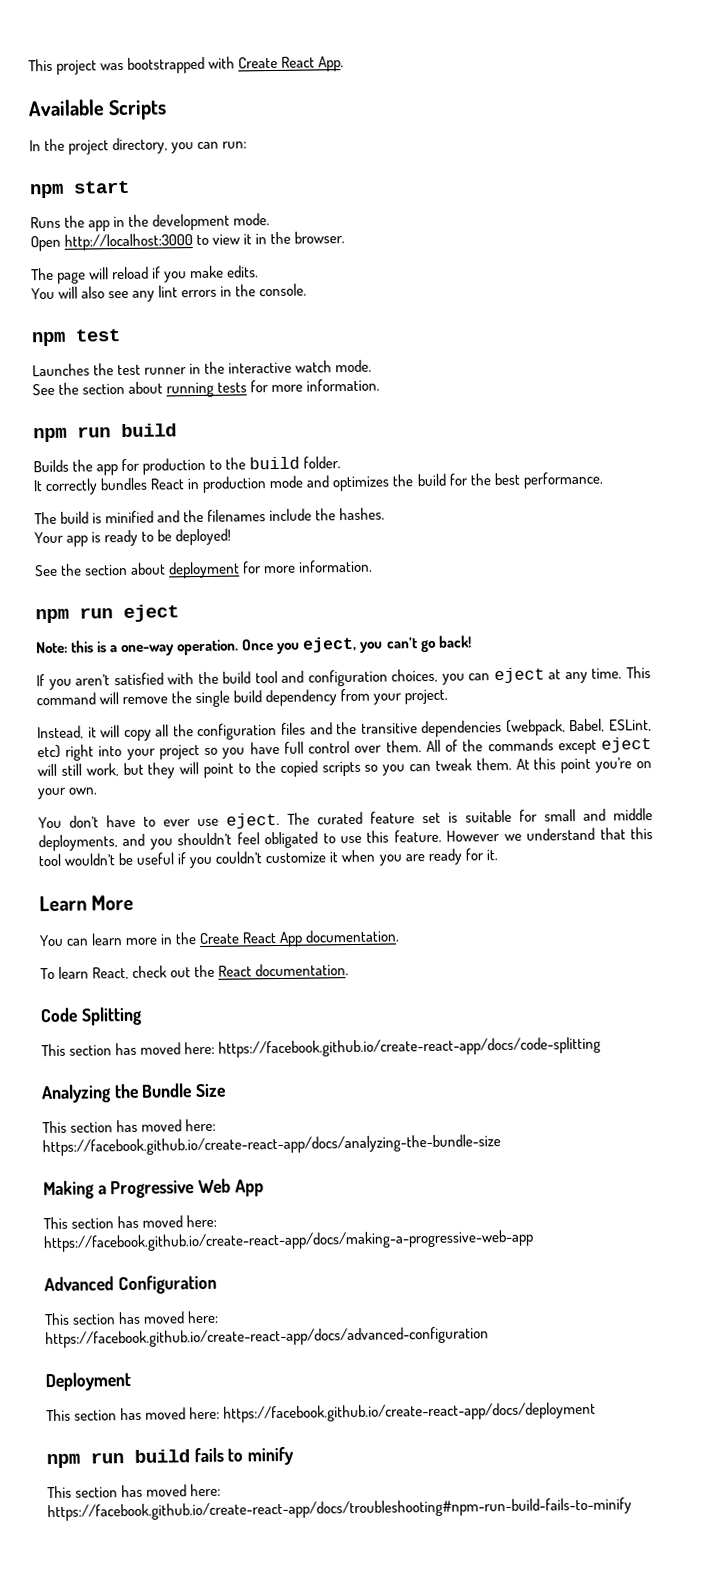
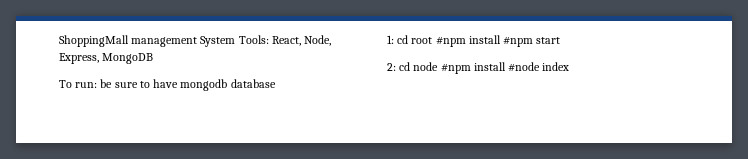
[28,56,345,75] [28,99,168,121] [29,137,248,155] [29,180,130,199] [30,213,271,232] [30,231,346,252] [31,265,260,284] [31,283,308,302] [31,329,121,347] [32,359,373,377] [32,378,381,398] [33,423,177,443] [33,456,342,476] [33,471,604,496] [34,507,386,525] [34,528,232,547] [34,559,374,579] [35,604,179,624] [36,635,472,657] [36,666,651,691] [36,688,449,708] [37,718,652,742] [37,737,653,761] [37,757,653,779] [37,787,99,800] [38,808,653,829] [38,827,654,852] [38,848,498,869] [39,894,135,912] [39,929,401,947] [40,963,350,980] [40,1006,142,1026] [41,1036,602,1058] [41,1083,227,1104] [42,1118,217,1134] [42,1134,501,1157] [43,1178,264,1200] [43,1214,218,1230] [43,1229,534,1253] [44,1274,217,1295] [44,1310,220,1326] [45,1326,489,1349] [45,1371,131,1392] [46,1401,597,1423] [46,1446,295,1469] [47,1483,222,1499] [47,1497,632,1522] This project was bootstrapped with Create React App. // Available Scripts // In the project directory, you can run: // npm start // Runs the app in the development mode. // Open http://localhost:3000 to view it in the browser. // The page will reload if you make edits. // You will also see any lint errors in the console. // npm test // Launches the test runner in the interactive watch mode. // See the section about running tests for more information. // npm run build // Builds the app for production to the build folder. // It correctly bundles React in production mode and optimizes the build for the best performance. // The build is minified and the filenames include the hashes. // Your app is ready to be deployed! // See the section about deployment for more information. // npm run eject // Note: this is a one-way operation. Once you eject, you can’t go back! // If you aren’t satisfied with the build tool and configuration choices, you can eject at any time. This command will remove the single build dependency from your project. // Instead, it will copy all the configuration files and the transitive dependencies (webpack, Babel, ESLint, etc) right into your project so you have full control over them. All of the commands except eject will still work, but they will point to the copied scripts so you can tweak them. At this point you’re on your own. // You don’t have to ever use eject. The curated feature set is suitable for small and middle deployments, and you shouldn’t feel obligated to use this feature. However we understand that this tool wouldn’t be useful if you couldn’t customize it when you are ready for it. // Learn More // You can learn more in the Create React App documentation. // To learn React, check out the React documentation. // Code Splitting // This section has moved here: https://facebook.github.io/create-react-app/docs/code-splitting // Analyzing the Bundle Size // This section has moved here: https://facebook.github.io/create-react-app/docs/analyzing-the-bundle-size // Making a Progressive Web App // This section has moved here: https://facebook.github.io/create-react-app/docs/making-a-progressive-web-app // Advanced Configuration // This section has moved here: https://facebook.github.io/create-react-app/docs/advanced-configuration // Deployment // This section has moved here: https://facebook.github.io/create-react-app/docs/deployment // npm run build fails to minify // This section has moved here: https://facebook.github.io/create-react-app/docs/troubleshooting#npm-run-build-fails-to-minify -> [59,35,332,47] [59,53,154,64] [59,79,276,91] [387,35,561,47] [387,62,570,74] ShoppingMall management System Tools: React, Node, Express, MongoDB // To run: be sure to have mongodb database // 1: cd root #npm install #npm start // 2: cd node #npm install #node index

